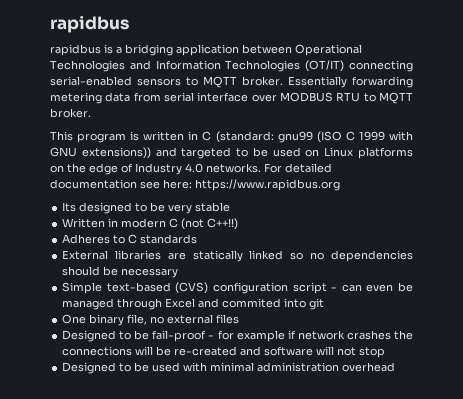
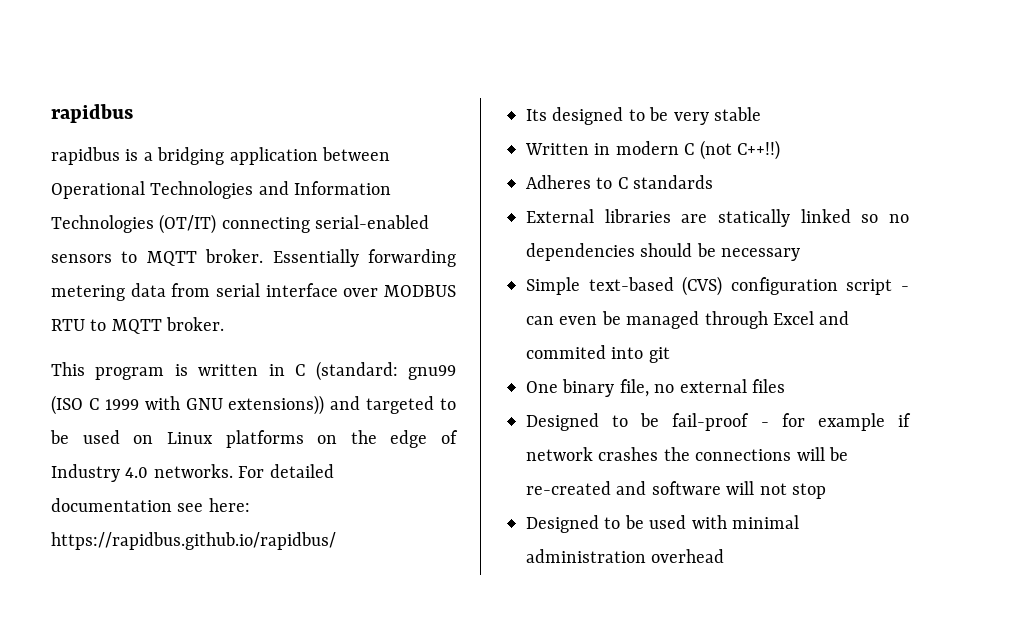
[195,179,340,191] https://www.rapidbus.org -> [51,532,336,550] https://rapidbus.github.io/rapidbus/

